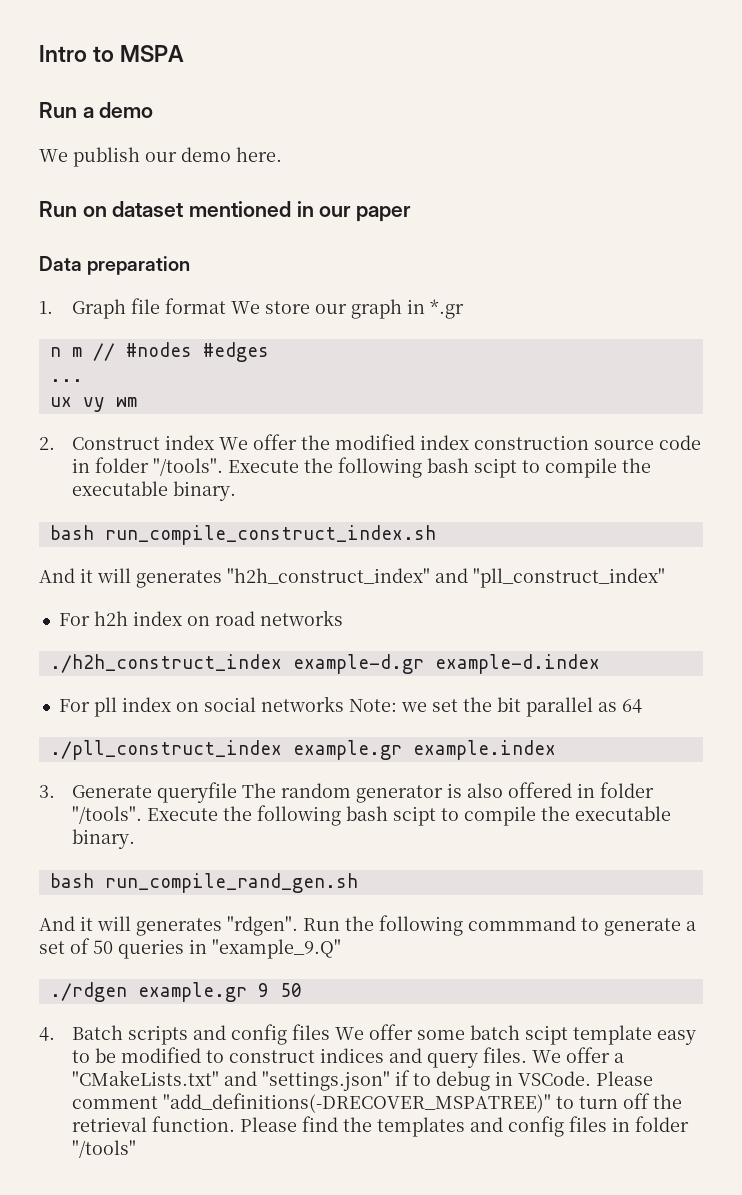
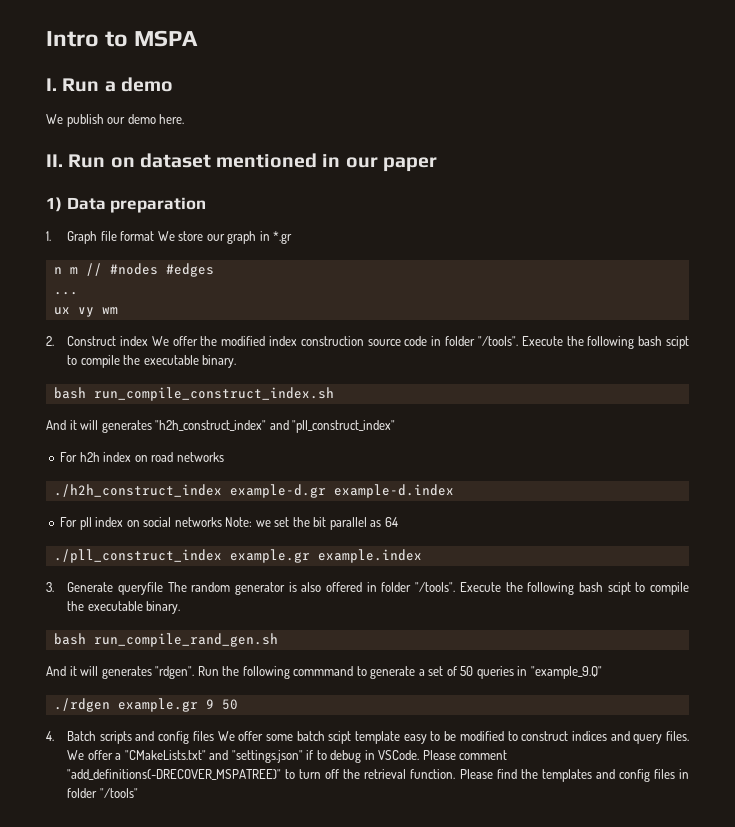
(185, 53) none -> [46,78,57,91] I.
(282, 154) none -> [46,154,63,167] II.
(412, 214) none -> [46,197,62,212] 1)

